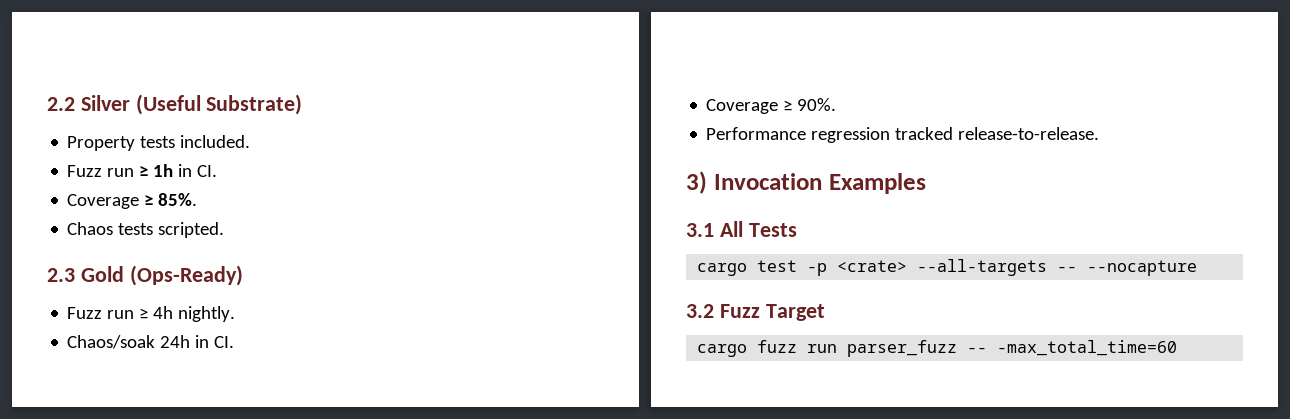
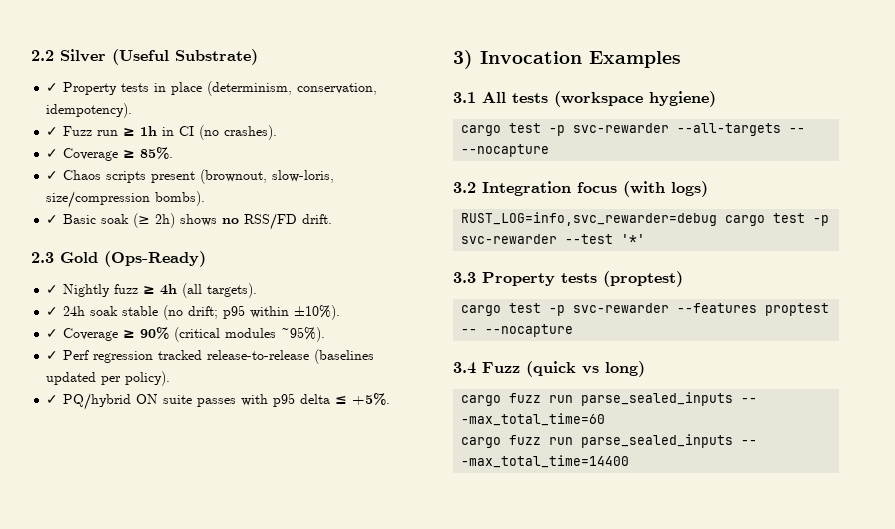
[67,135,251,151] Property tests included. // -> [46,81,378,96] [46,103,133,118] [46,127,59,136] ✓ Property tests in place (determinism, conservation, idempotency). // ✓
[197,165,218,177] CI. // -> [179,125,278,140] [46,149,59,158] CI (no crashes). // ✓
[67,222,225,238] [47,265,243,286] [67,306,236,322] [67,335,235,349] [706,98,837,114] [706,127,1100,143] Chaos tests scripted. // 2.3 Gold (Ops-Ready) // Fuzz run ≥ 4h nightly. // Chaos/soak 24h in CI. // Coverage ≥ 90%. // Performance regression tracked release-to-release. -> [46,169,335,184] [46,191,206,208] [46,213,333,230] [31,251,206,267] [46,283,258,298] [46,305,341,320] [46,327,326,342] [46,349,375,364] [46,371,171,386] [46,393,391,410] ✓ Chaos scripts present (brownout, slow-loris, size/compression bombs). // ✓ Basic soak (≥ 2h) shows no RSS/FD drift. // 2.3 Gold (Ops-Ready) // ✓ Nightly fuzz ≥ 4h (all targets). // ✓ 24h soak stable (no drift; p95 within ±10%). // ✓ Coverage ≥ 90% (critical modules ~95%). // ✓ Perf regression tracked release-to-release (baselines updated per policy). // ✓ PQ/hybrid ON suite passes with p95 delta ≤ +5%.
[748,223,797,237] [697,260,908,276] Tests // cargo test -p <crate> -> [512,91,716,107] [461,123,670,136] tests (workspace hygiene) // cargo test -p svc-rewarder
[719,304,825,321] [697,340,958,357] Fuzz Target // cargo fuzz run parser_fuzz -> [482,181,708,197] [461,212,830,226] [461,234,646,244] [453,271,683,287] [461,303,830,316] [461,324,574,337] [453,361,645,377] [461,392,734,406] Integration focus (with logs) // RUST_LOG=info,svc_rewarder=debug cargo test -p svc-rewarder --test '*' // 3.3 Property tests (proptest) // cargo test -p svc-rewarder --features proptest -- --nocapture // 3.4 Fuzz (quick vs long) // cargo fuzz run parse_sealed_inputs
(1178, 348) none -> [461,434,758,448] [461,455,630,468] // cargo fuzz run parse_sealed_inputs -- -max_total_time=14400

